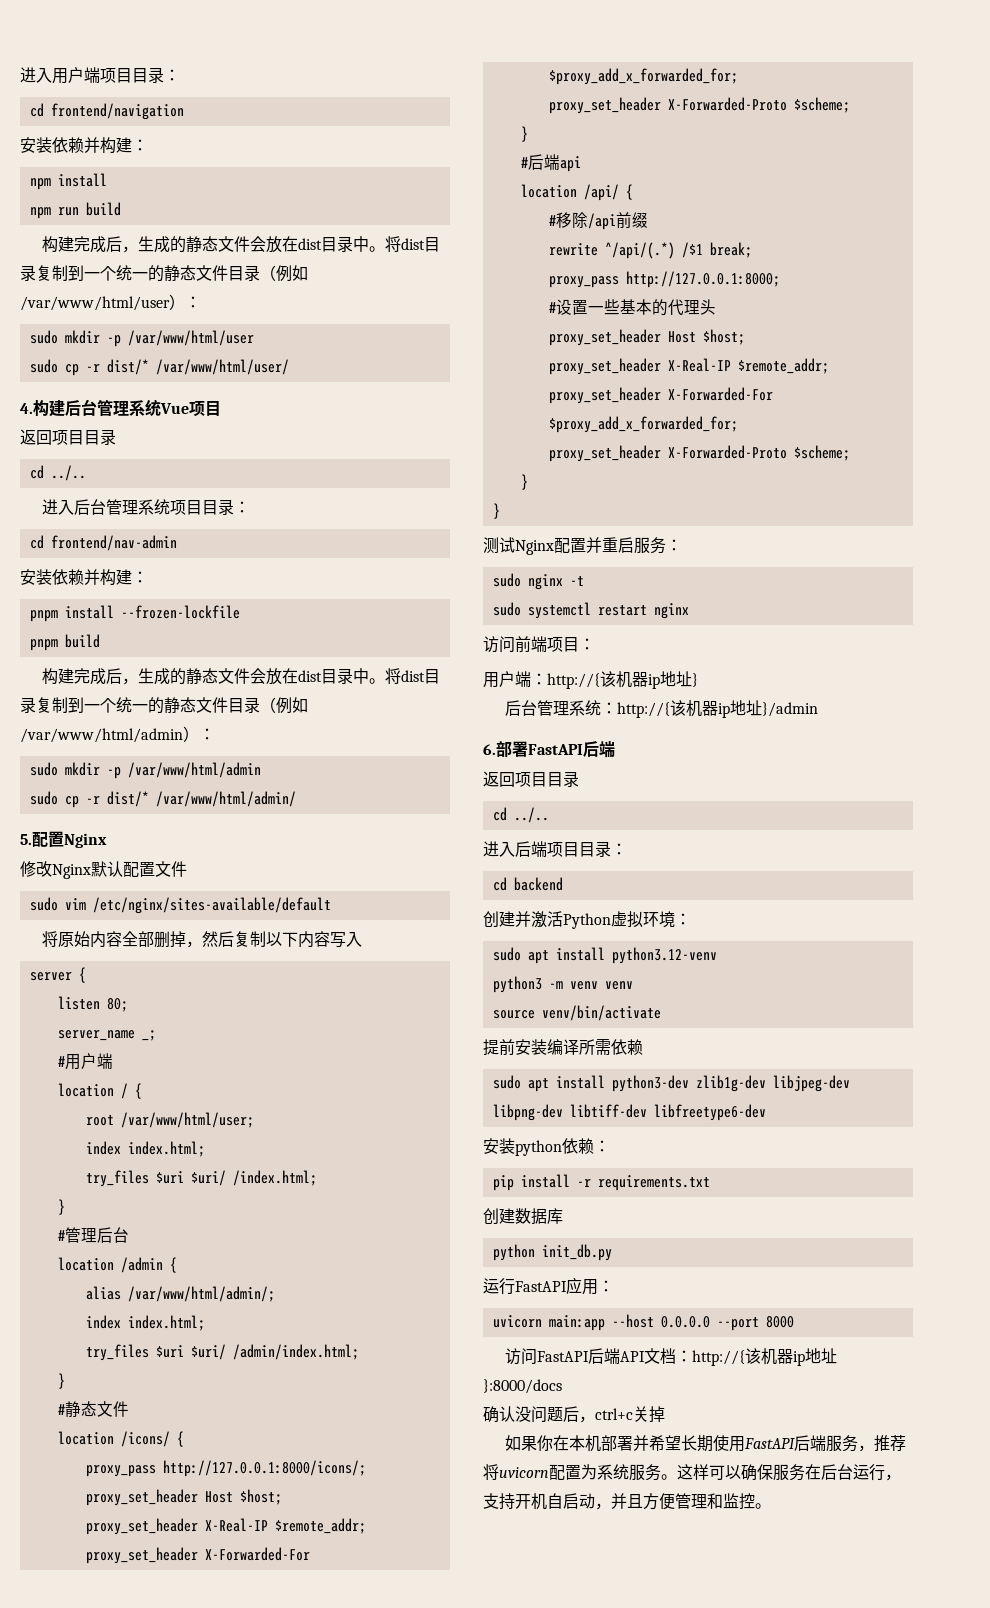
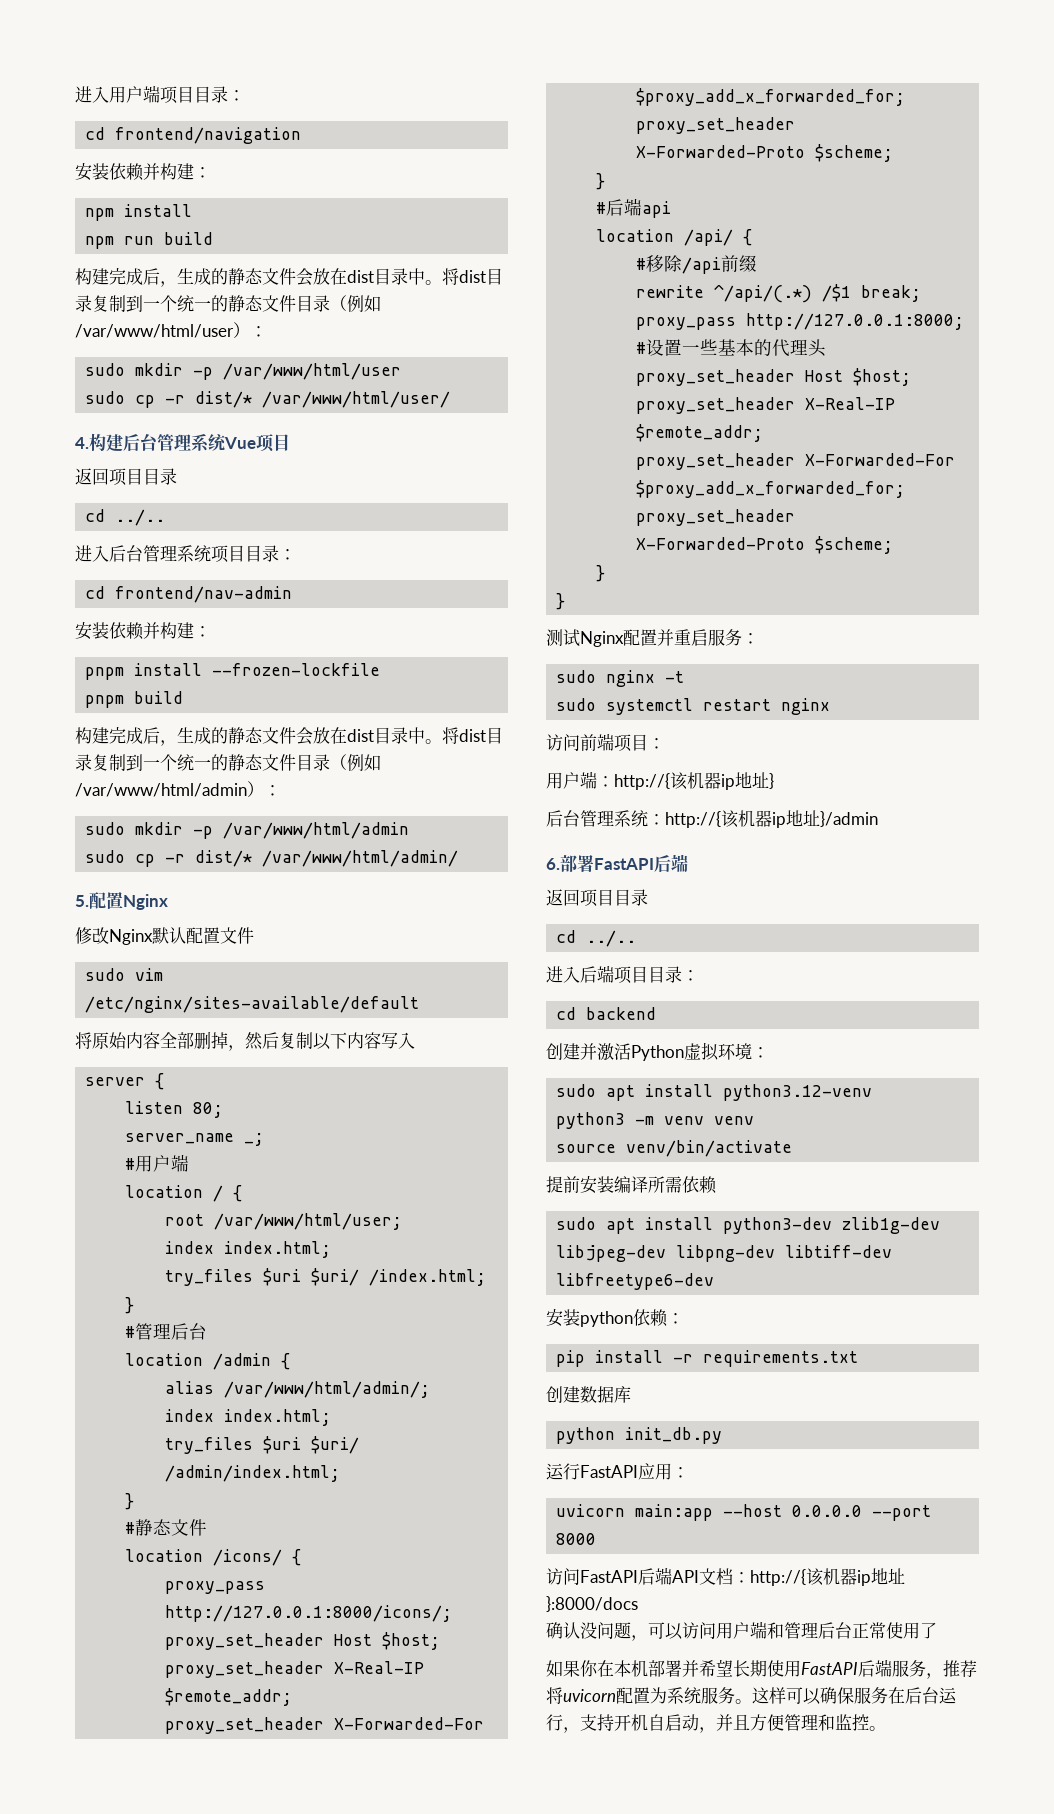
[563,1406,665,1423] 后，ctrl+c关掉 -> [631,1621,937,1641] ，可以访问用户端和管理后台正常使用了

